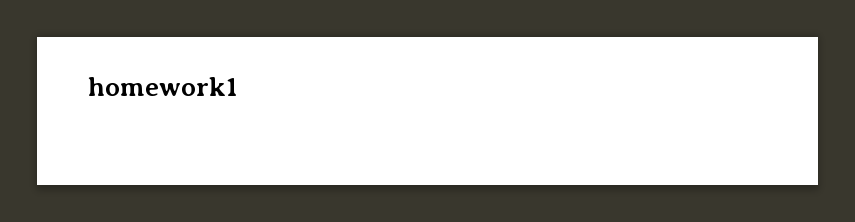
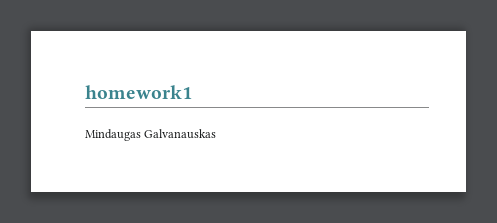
(238, 86) none -> [85,129,217,141] // Mindaugas Galvanauskas

